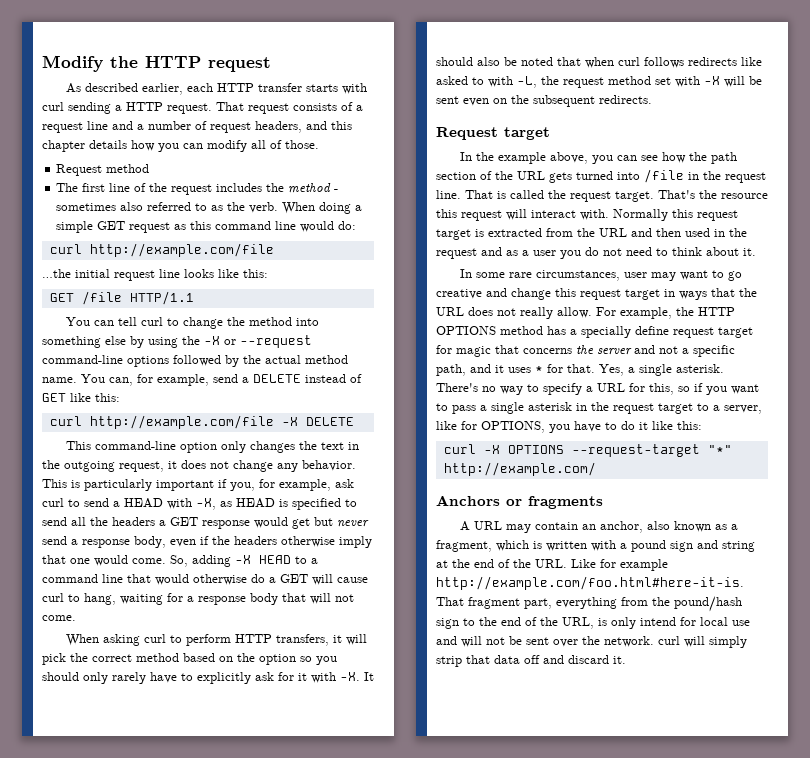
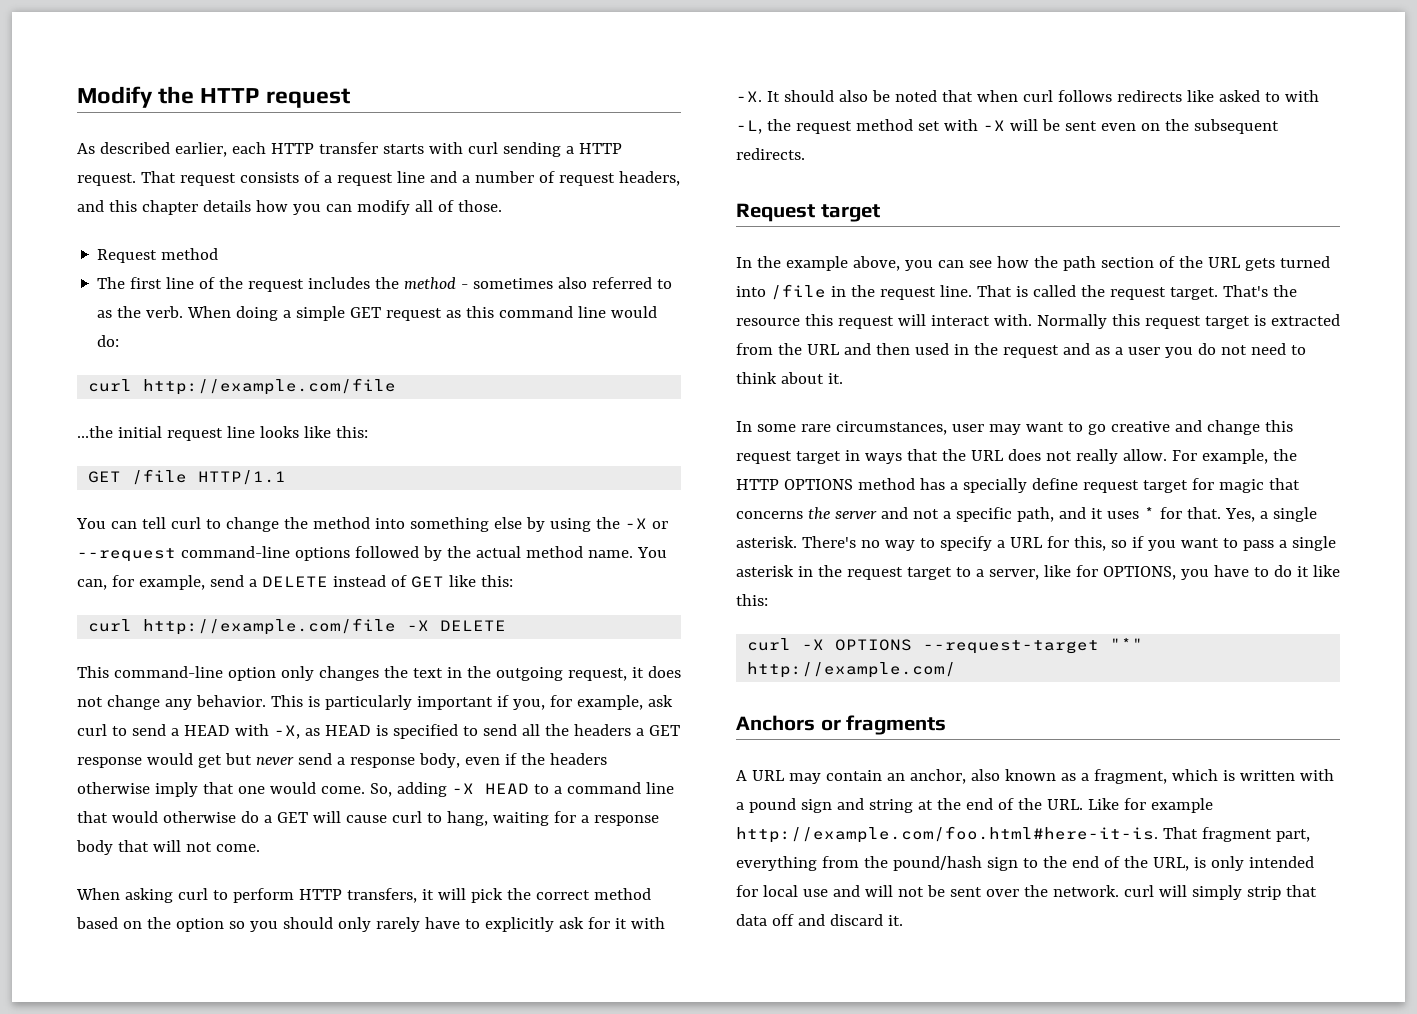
[640,617,676,626] intend -> [1248,856,1314,868] intended

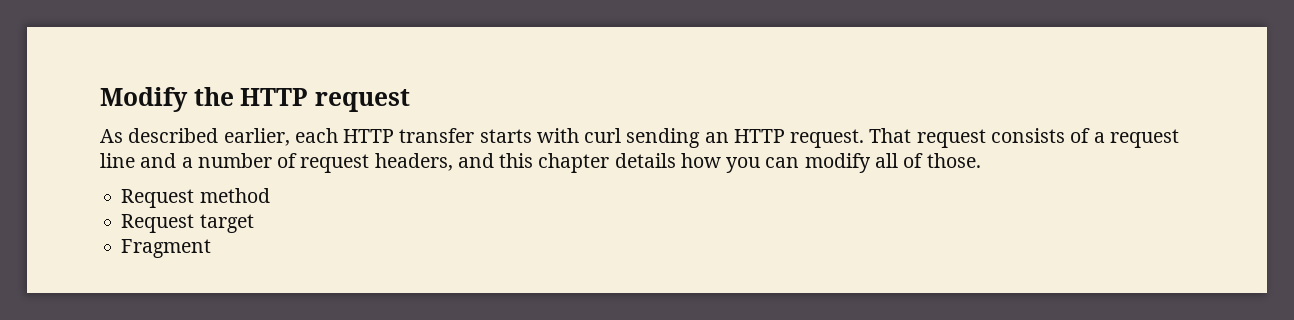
[565,146,574,154] a -> [704,132,729,143] an
[97,277,673,292] [97,306,658,321] [97,335,120,347] [88,378,397,395] [77,426,368,441] [88,469,287,485] [76,517,668,532] [77,546,667,562] [77,575,513,590] [88,618,507,635] [77,666,681,681] [77,695,673,710] [77,724,680,739] [77,753,607,768] [77,782,674,797] [77,811,659,826] [76,840,260,855] [76,888,651,903] [76,917,665,932] [736,90,1319,102] [736,119,1279,134] [736,148,805,160] [736,203,880,222] [736,256,1330,271] [736,284,1297,300] [736,314,1340,329] [736,343,1306,358] [736,372,843,384] [736,420,1293,435] [736,449,1297,464] [736,478,1300,493] [736,507,1317,522] [736,536,1336,551] [736,565,1340,580] [736,594,768,606] [747,638,1144,654] [747,662,957,678] [736,715,947,735] [736,769,1334,784] [736,798,1213,813] [736,826,1310,843] [736,856,1314,871] [736,885,1317,900] [736,914,903,926] The first line of the request includes the method - sometimes also referred to as the verb. When doing a simple GET request as this command line would do: // curl http://example.com/file // …the initial request line looks like this: // GET /file HTTP/1.1 // You can tell curl to change the method into something else by using the -X or --request command-line options followed by the actual method name. You can, for example, send a DELETE instead of GET like this: // curl http://example.com/file -X DELETE // This command-line option only changes the text in the outgoing request, it does not change any behavior. This is particularly important if you, for example, ask curl to send a HEAD with -X, as HEAD is specified to send all the headers a GET response would get but never send a response body, even if the headers otherwise imply that one would come. So, adding -X HEAD to a command line that would otherwise do a GET will cause curl to hang, waiting for a response body that will not come. // When asking curl to perform HTTP transfers, it will pick the correct method based on the option so you should only rarely have to explicitly ask for it with -X. It should also be noted that when curl follows redirects like asked to with -L, the request method set with -X will be sent even on the subsequent redirects. // Request target // In the example above, you can see how the path section of the URL gets turned into /file in the request line. That is called the request target. That's the resource this request will interact with. Normally this request target is extracted from the URL and then used in the request and as a user you do not need to think about it. // In some rare circumstances, user may want to go creative and change this request target in ways that the URL does not really allow. For example, the HTTP OPTIONS method has a specially define request target for magic that concerns the server and not a specific path, and it uses * for that. Yes, a single asterisk. There's no way to specify a URL for this, so if you want to pass a single asterisk in the request target to a server, like for OPTIONS, you have to do it like this: // curl -X OPTIONS --request-target "*" http://example.com/ // Anchors or fragments // A URL may contain an anchor, also known as a fragment, which is written with a pound sign and string at the end of the URL. Like for example http://example.com/foo.html#here-it-is. That fragment part, everything from the pound/hash sign to the end of the URL, is only intended for local use and will not be sent over the network. curl will simply strip that data off and discard it. -> [121,214,254,233] [121,239,212,258] Request target // Fragment

